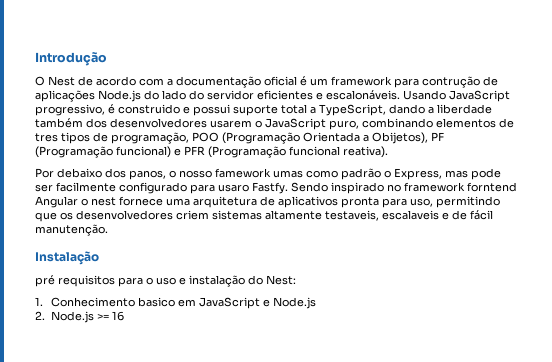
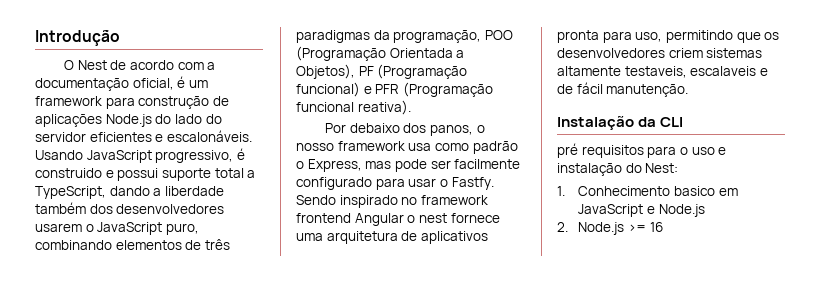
[264,76,297,86] oficial -> [132,78,174,90] oficial,
[422,76,480,88] contrução -> [138,96,210,109] construção
[35,132,108,144] tres tipos de -> [204,239,230,250] [296,30,390,43] três paradigmas da
[372,132,428,144] Obijetos), -> [296,64,355,79] Objetos),
[215,168,303,178] famework umas -> [337,141,432,151] framework usa
[218,184,249,192] usaro -> [408,178,448,187] usar o
[467,182,517,192] forntend -> [296,213,351,223] frontend
(99, 258) none -> [638,117,684,127] da CLI

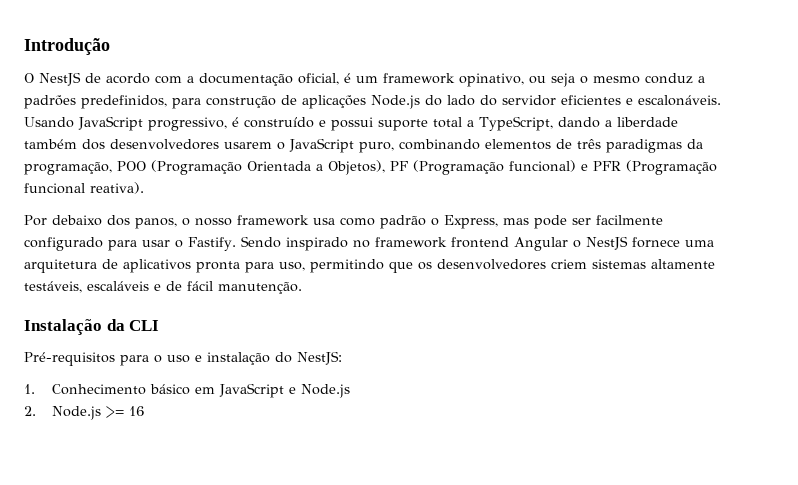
[77,60,107,70] Nest -> [39,72,81,86] NestJS
(102, 101) none -> [459,73,705,87] [24,95,167,109] opinativo, ou seja o mesmo conduz a padrões predefinidos,
[35,168,102,178] construido -> [244,117,314,128] construído
[451,177,494,190] Fastfy. -> [188,237,236,251] Fastify.
[418,213,447,223] nest -> [585,236,628,250] NestJS
[624,66,757,78] testaveis, escalaveis -> [24,281,149,293] testáveis, escaláveis
[557,143,644,158] pré requisitos -> [24,352,115,366] Pré-requisitos
[645,163,679,173] Nest: -> [297,351,342,365] NestJS:
[673,186,715,196] basico -> [150,384,191,395] básico

